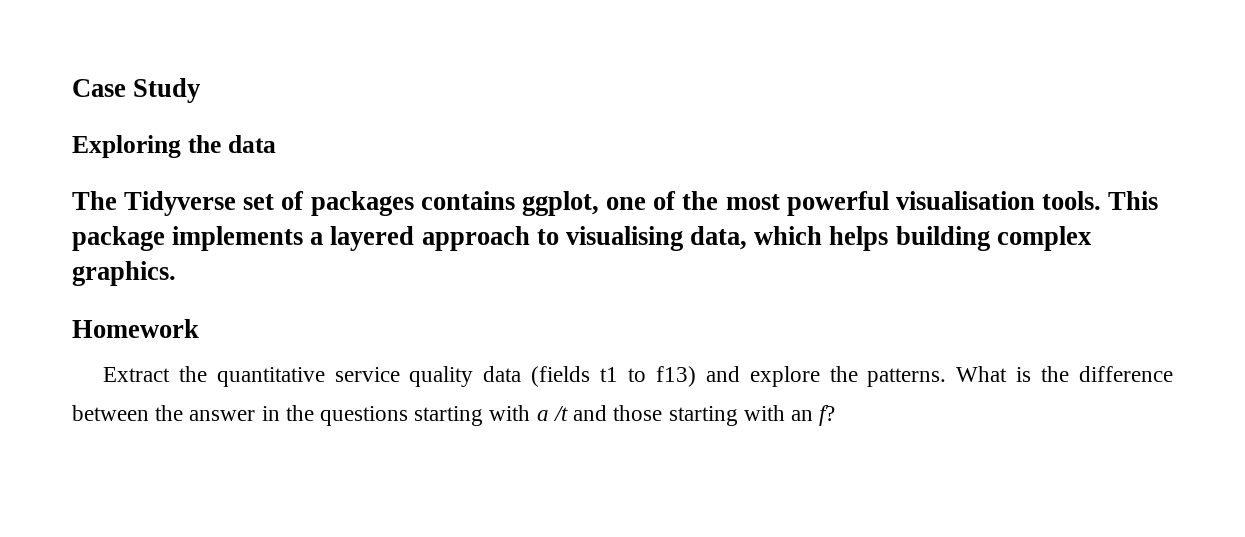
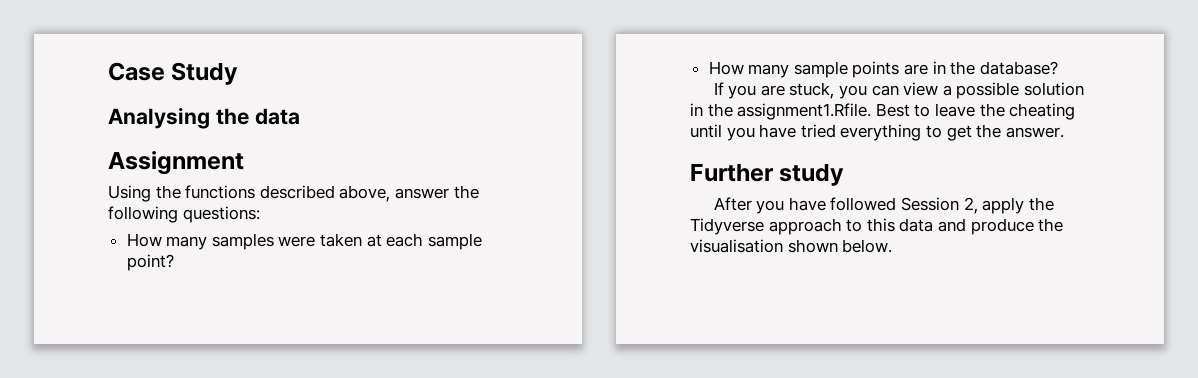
[72,135,181,158] Exploring -> [108,107,210,129] Analysing
[72,191,1159,216] [72,226,1092,251] [72,261,176,286] [72,319,199,338] [102,366,1173,387] [72,405,836,426] The Tidyverse set of packages contains ggplot, one of the most powerful visualisation tools. This package implements a layered approach to visualising data, which helps building complex graphics. // Homework // Extract the quantitative service quality data (fields t1 to f13) and explore the patterns. What is the difference between the answer in the questions starting with a /t and those starting with an f? -> [108,151,244,175] [108,185,479,202] [108,206,260,223] [126,233,482,250] [126,254,174,271] [708,61,1058,78] [713,82,1084,99] [690,103,1076,120] [690,124,1064,141] [690,164,845,186] [713,197,1054,214] [690,218,1064,235] [690,239,893,253] Assignment // Using the functions described above, answer the following questions: // How many samples were taken at each sample point? // How many sample points are in the database? // If you are stuck, you can view a possible solution in the assignment1.Rfile. Best to leave the cheating until you have tried everything to get the answer. // Further study // After you have followed Session 2, apply the Tidyverse approach to this data and produce the visualisation shown below.

